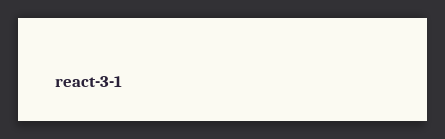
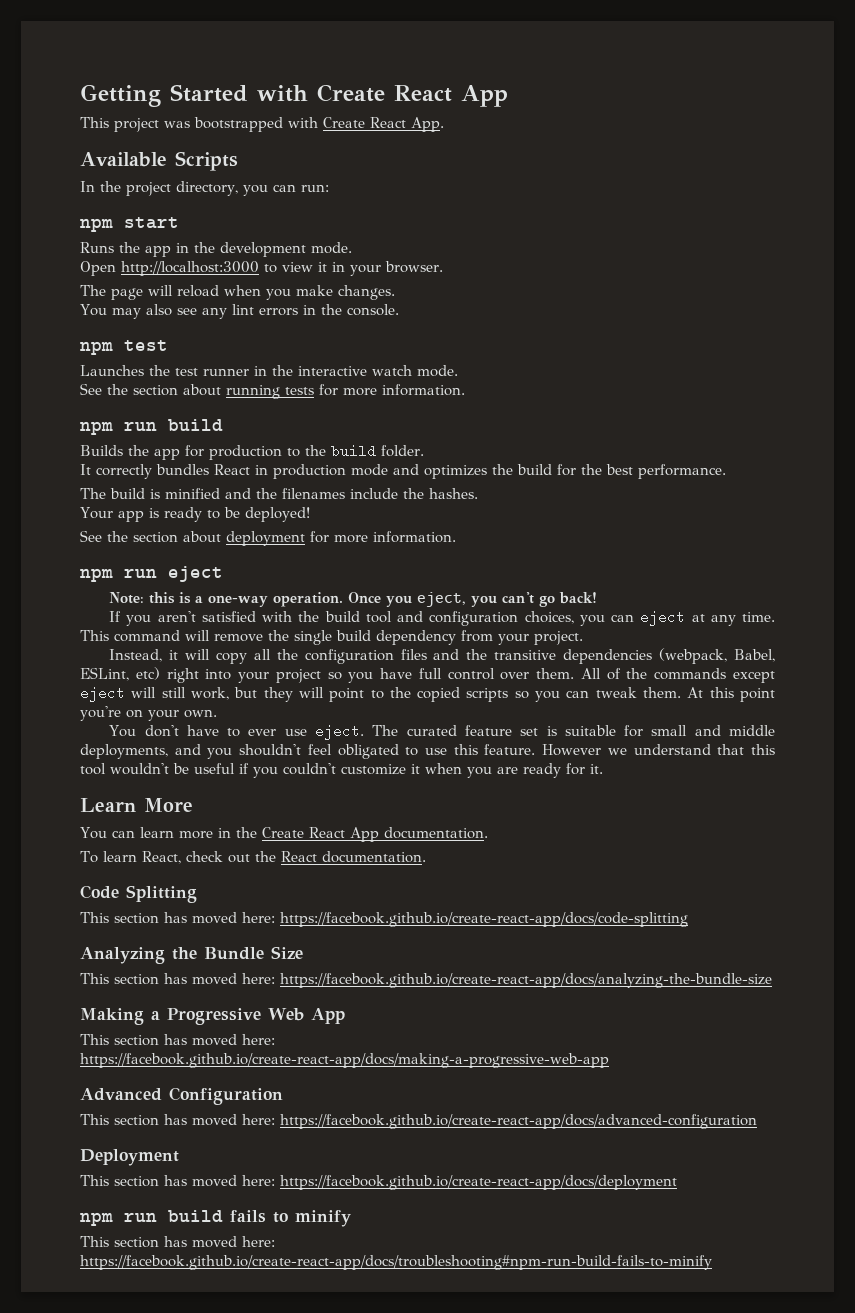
[55,76,122,87] react-3-1 -> [80,84,508,107] [80,117,444,132] [80,151,238,171] [80,181,329,196] [80,217,179,232] [80,242,352,257] [80,261,443,276] [80,285,395,300] [80,304,399,319] [80,340,168,355] [80,365,458,377] [80,383,465,399] [80,419,223,435] [80,444,424,460] [80,464,726,479] [80,488,478,499] [80,507,310,522] [80,530,456,546] [80,566,223,582] [109,592,598,607] [109,610,776,626] [80,630,583,645] [109,648,776,664] [80,667,775,683] [80,686,775,702] [80,706,217,721] [109,724,776,740] [80,744,775,759] [80,763,603,778] [80,798,193,812] [80,827,488,842] [80,851,426,864] [80,885,197,903] [80,912,688,927] [80,946,303,964] [80,973,772,988] [80,1008,345,1025] [80,1034,275,1046] [80,1053,609,1068] [80,1087,283,1105] [80,1114,757,1129] [80,1149,179,1166] [80,1175,677,1190] [80,1210,351,1227] [80,1236,275,1248] [80,1255,712,1270] Getting Started with Create React App // This project was bootstrapped with Create React App. // Available Scripts // In the project directory, you can run: // npm start // Runs the app in the development mode. // Open http://localhost:3000 to view it in your browser. // The page will reload when you make changes. // You may also see any lint errors in the console. // npm test // Launches the test runner in the interactive watch mode. // See the section about running tests for more information. // npm run build // Builds the app for production to the build folder. // It correctly bundles React in production mode and optimizes the build for the best performance. // The build is minified and the filenames include the hashes. // Your app is ready to be deployed! // See the section about deployment for more information. // npm run eject // Note: this is a one-way operation. Once you eject, you can't go back! // If you aren't satisfied with the build tool and configuration choices, you can eject at any time. This command will remove the single build dependency from your project. // Instead, it will copy all the configuration files and the transitive dependencies (webpack, Babel, ESLint, etc) right into your project so you have full control over them. All of the commands except eject will still work, but they will point to the copied scripts so you can tweak them. At this point you're on your own. // You don't have to ever use eject. The curated feature set is suitable for small and middle deployments, and you shouldn't feel obligated to use this feature. However we understand that this tool wouldn't be useful if you couldn't customize it when you are ready for it. // Learn More // You can learn more in the Create React App documentation. // To learn React, check out the React documentation. // Code Splitting // This section has moved here: https://facebook.github.io/create-react-app/docs/code-splitting // Analyzing the Bundle Size // This section has moved here: https://facebook.github.io/create-react-app/docs/analyzing-the-bundle-size // Making a Progressive Web App // This section has moved here: https://facebook.github.io/create-react-app/docs/making-a-progressive-web-app // Advanced Configuration // This section has moved here: https://facebook.github.io/create-react-app/docs/advanced-configuration // Deployment // This section has moved here: https://facebook.github.io/create-react-app/docs/deployment // npm run build fails to minify // This section has moved here: https://facebook.github.io/create-react-app/docs/troubleshooting#npm-run-build-fails-to-minify

